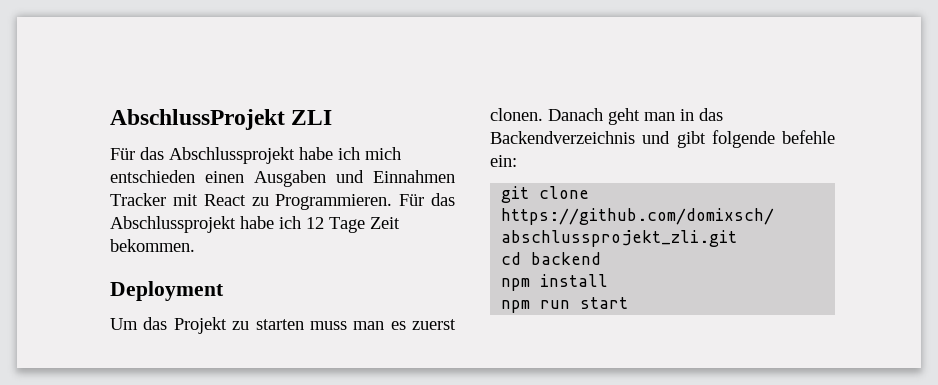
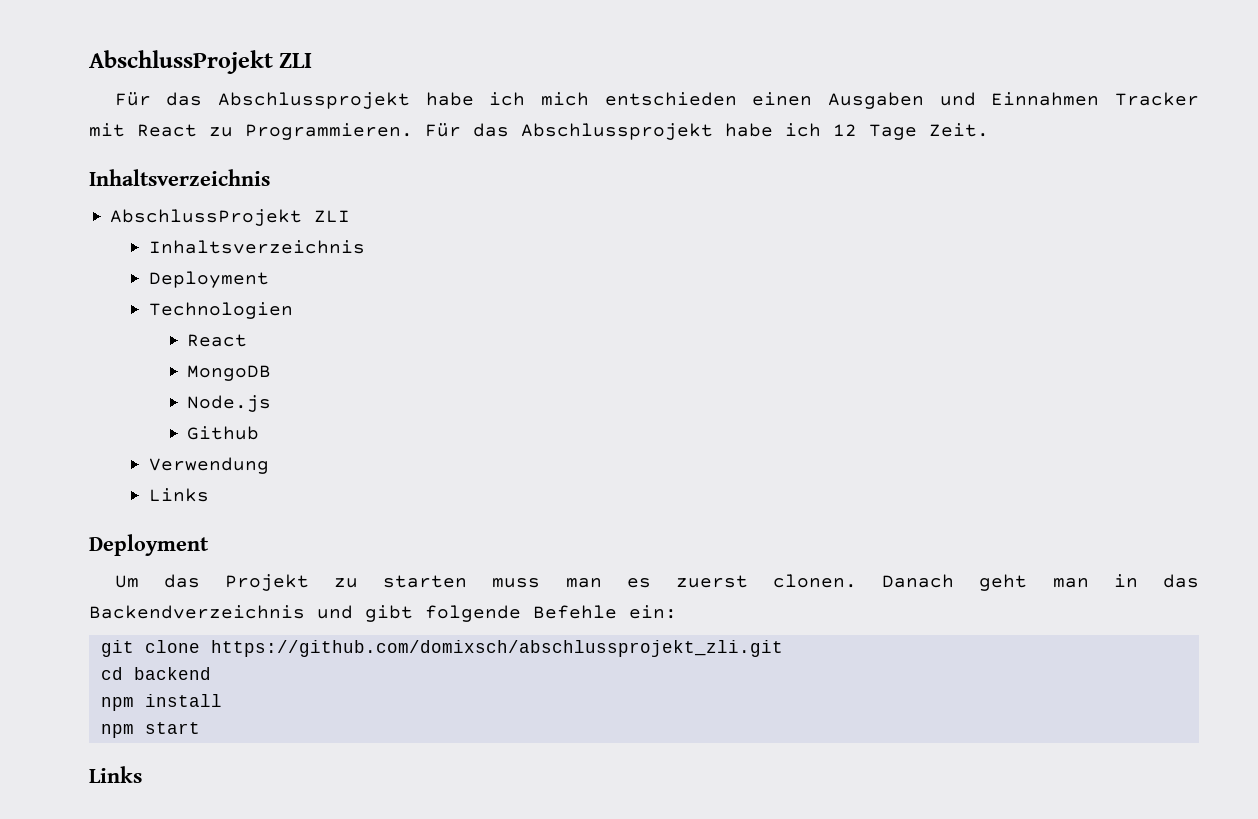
[370,217,400,229] [110,239,195,252] Zeit bekommen. -> [929,123,989,137] [89,169,270,186] [110,209,351,226] [148,240,365,254] [148,271,269,288] [148,302,293,319] [187,334,248,347] [187,365,272,381] [187,395,272,412] [187,426,260,440] [148,457,269,474] [148,488,209,502] Zeit. // Inhaltsverzeichnis // AbschlussProjekt ZLI // Inhaltsverzeichnis // Deployment // Technologien // React // MongoDB // Node.js // Github // Verwendung // Links
[782,130,835,144] befehle -> [533,605,617,619] Befehle
[540,300,571,309] run -> (134, 731) none
(629, 303) none -> [89,766,142,783] // Links

